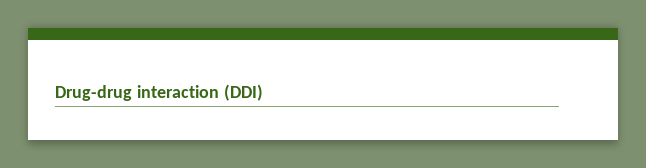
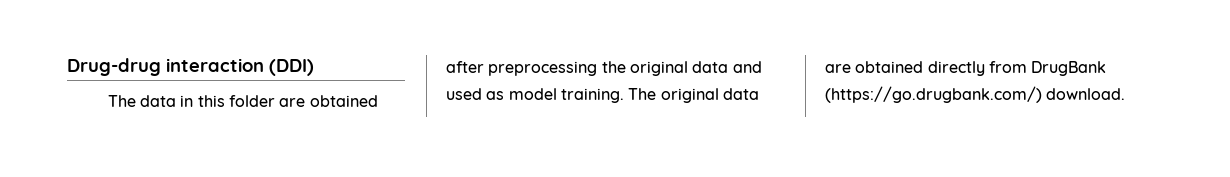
(263, 92) none -> [107,95,378,107] [446,61,762,76] [446,88,759,103] [825,61,1107,76] [825,86,1126,103] // The data in this folder are obtained after preprocessing the original data and used as model training. The original data are obtained directly from DrugBank (https://go.drugbank.com/) download.

